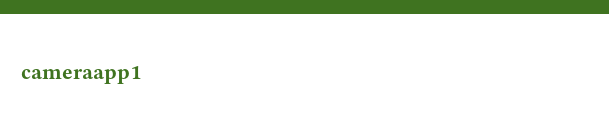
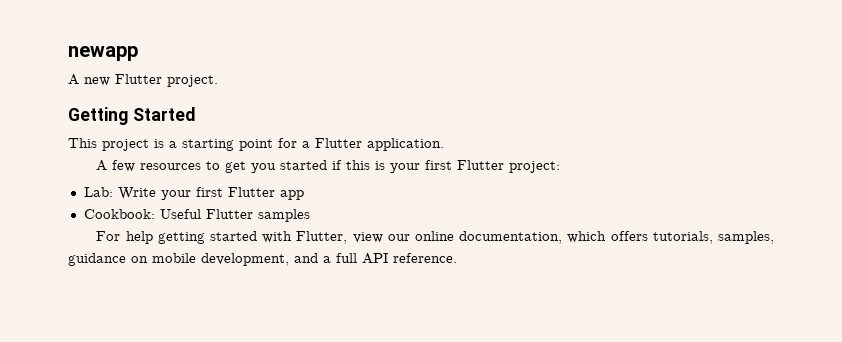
[21,66,141,84] cameraapp1 -> [68,46,138,61] [68,74,218,87] [68,107,195,125] [68,138,444,151] [96,160,561,173] [83,187,304,200] [83,209,310,222] [96,231,774,244] [68,253,457,266] newapp // A new Flutter project. // Getting Started // This project is a starting point for a Flutter application. // A few resources to get you started if this is your first Flutter project: // Lab: Write your first Flutter app // Cookbook: Useful Flutter samples // For help getting started with Flutter, view our online documentation, which offers tutorials, samples, guidance on mobile development, and a full API reference.

